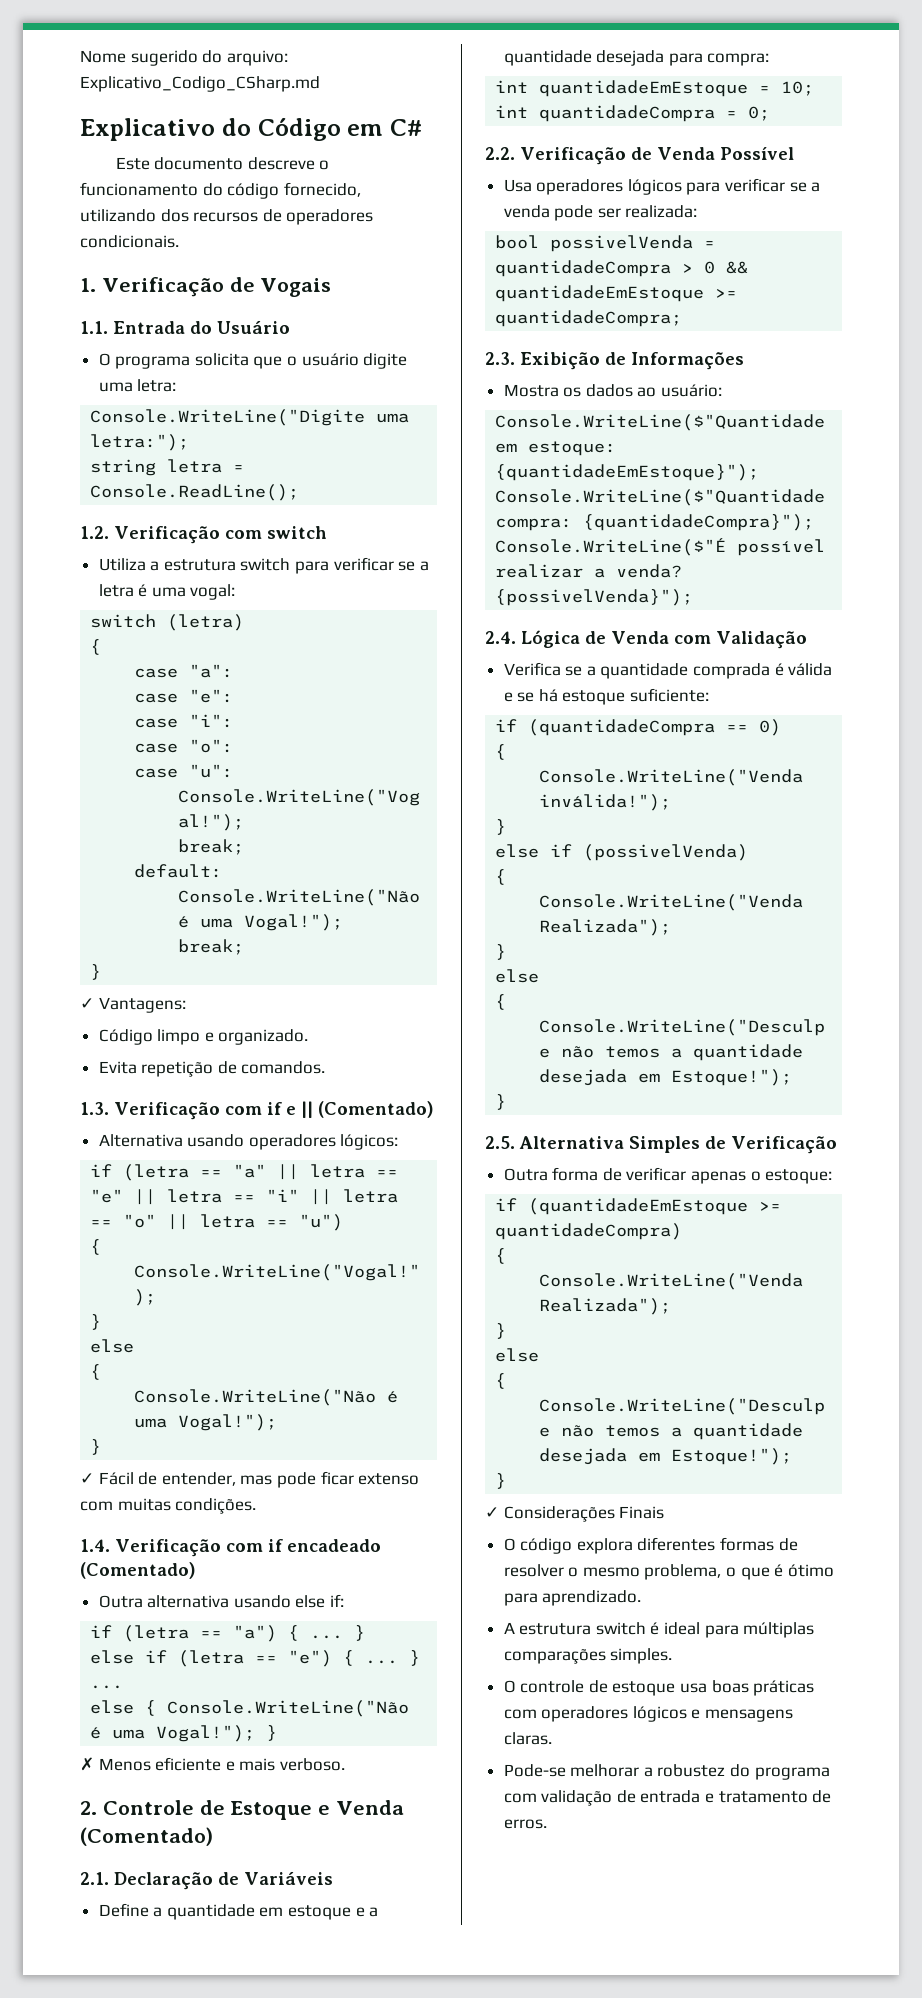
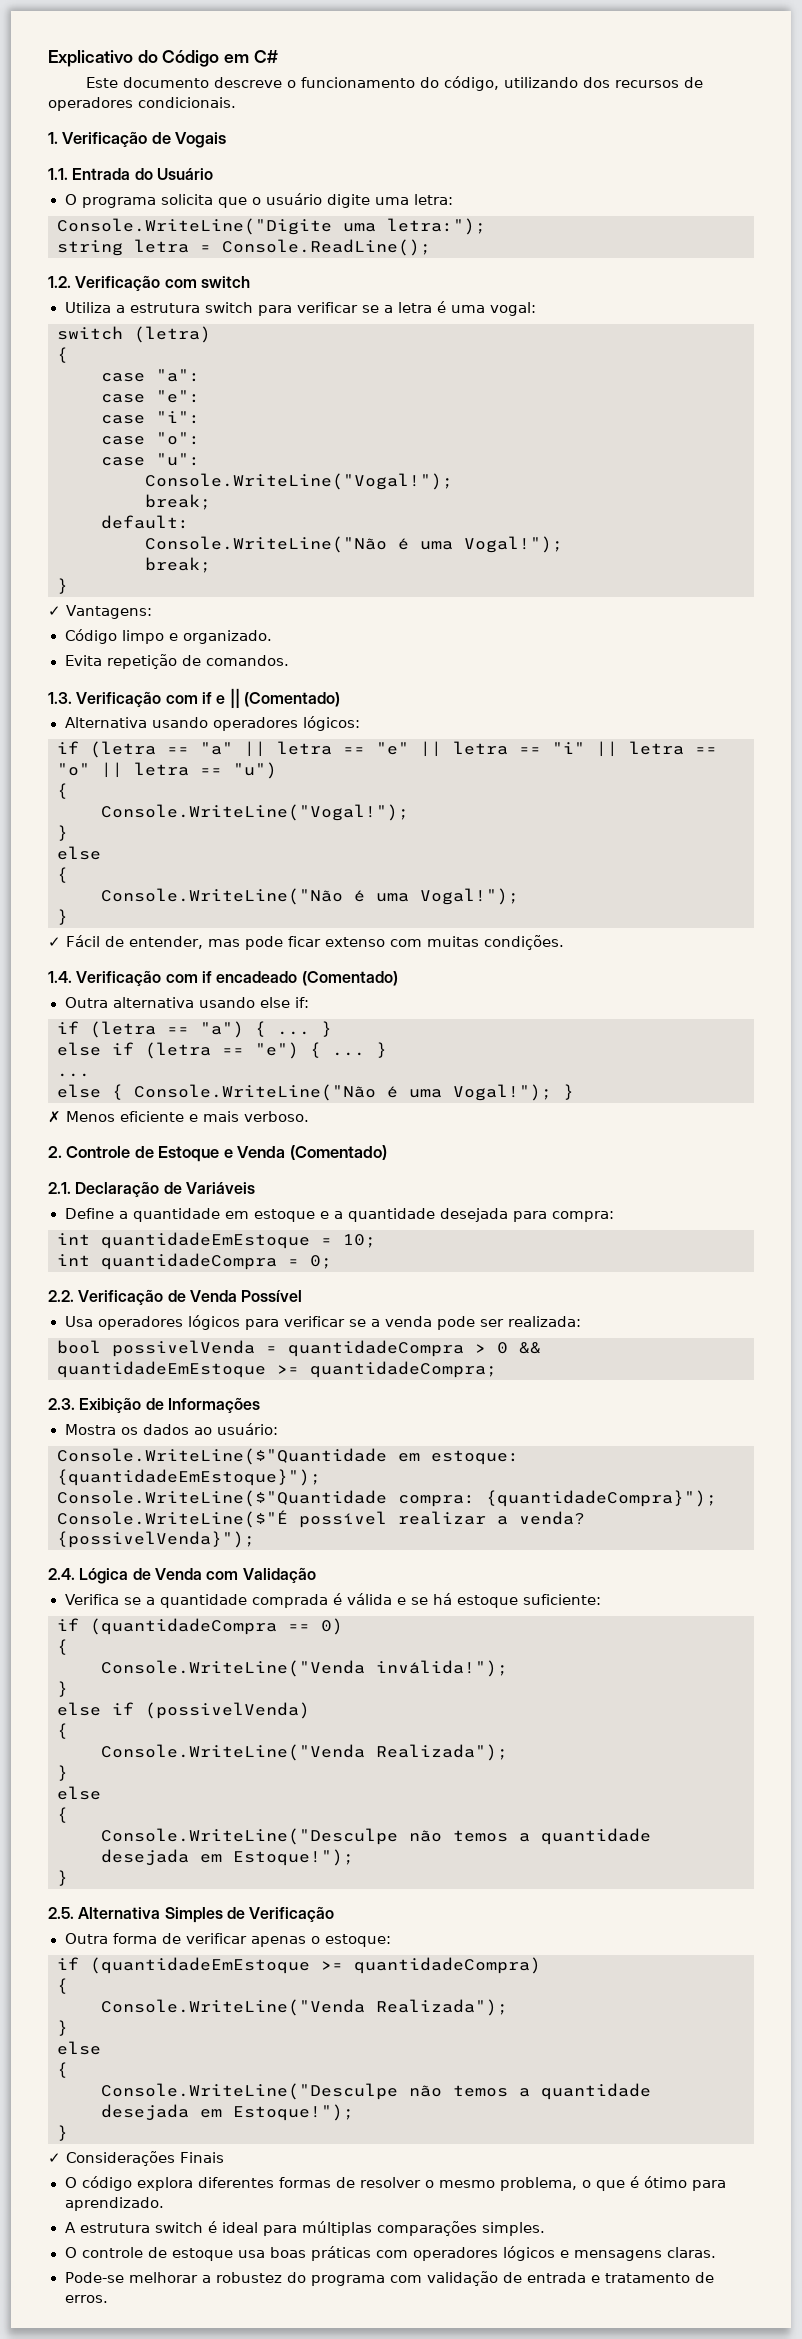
[80,50,288,66] [80,76,320,92] Nome sugerido do arquivo: Explicativo_Codigo_CSharp.md // -> (48, 58) none
[227,182,361,199] código fornecido, -> [444,76,500,91] código,

